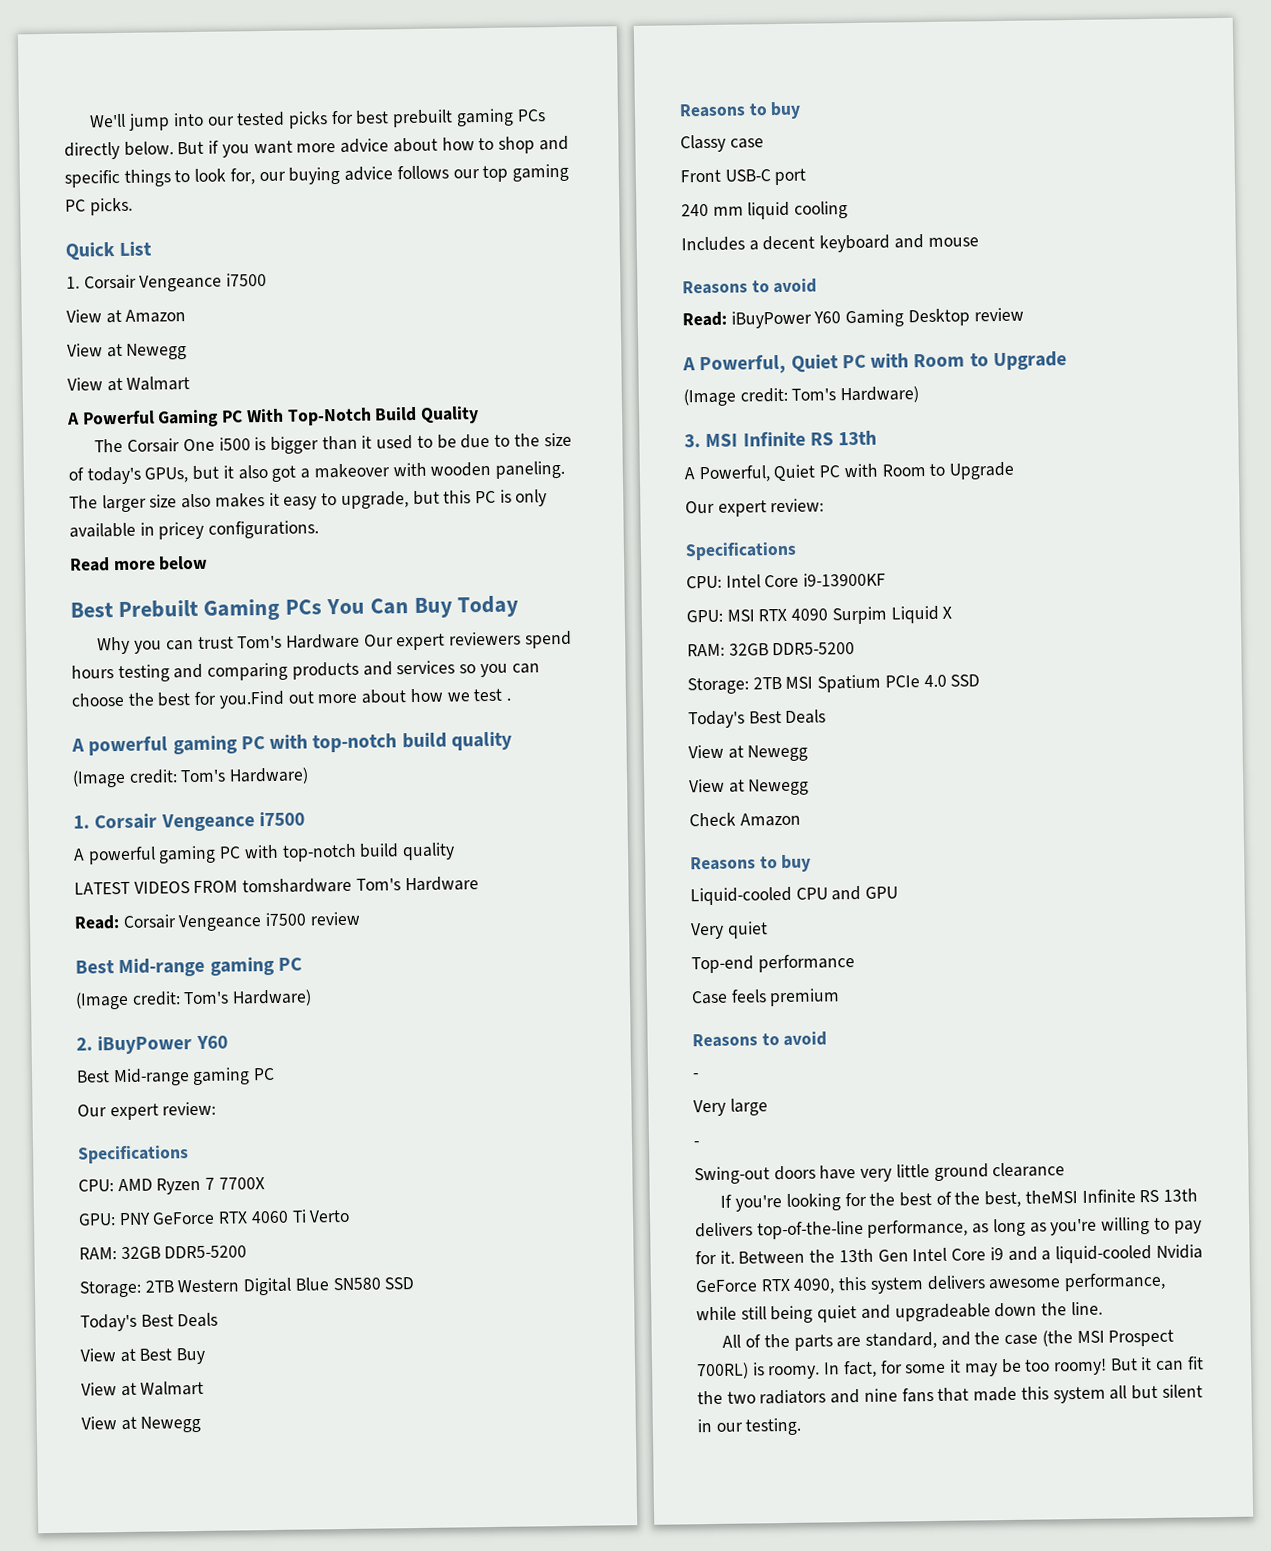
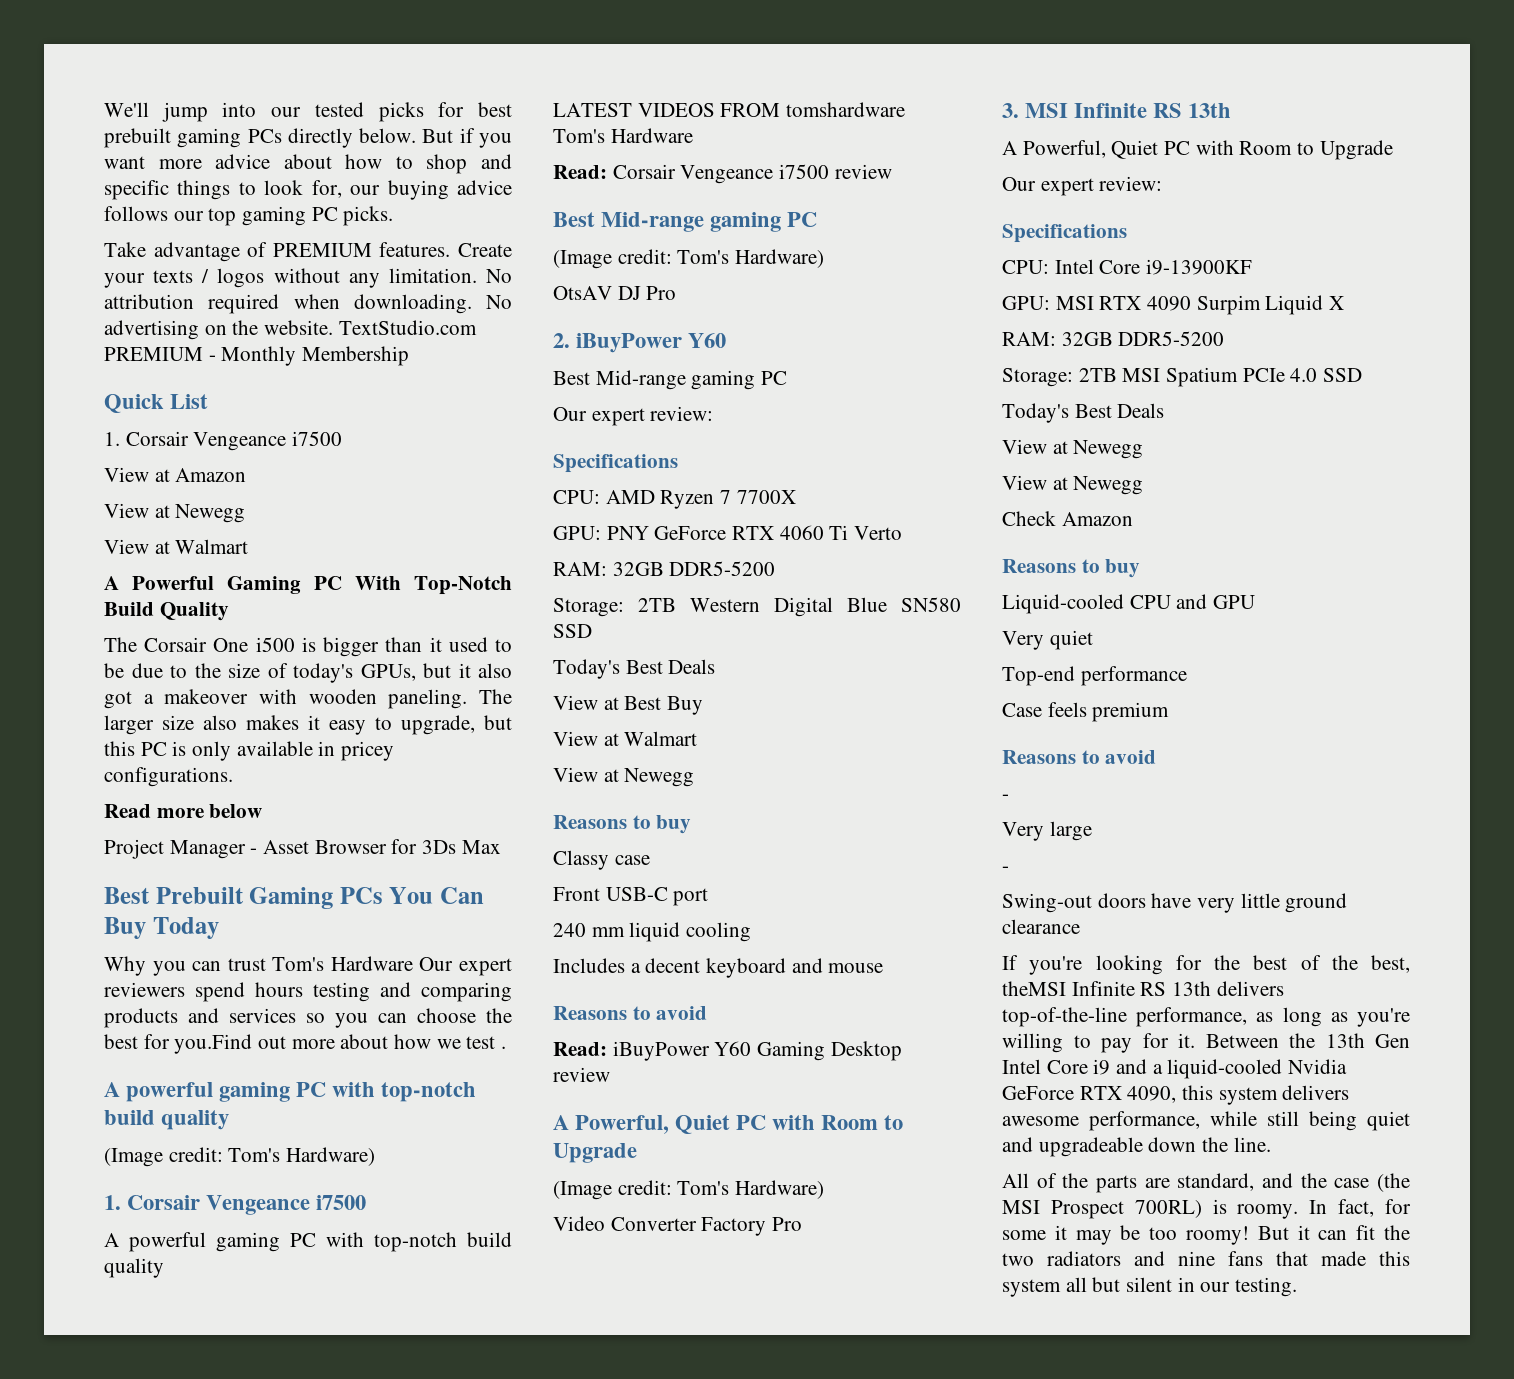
(133, 206) none -> [104,242,512,262] [104,268,512,288] [104,294,512,314] [104,320,477,340] [104,346,410,366] // Take advantage of PREMIUM features. Create your texts / logos without any limitation. No attribution required when downloading. No advertising on the website. TextStudio.com PREMIUM - Monthly Membership
(209, 563) none -> [104,839,501,859] // Project Manager - Asset Browser for 3Ds Max
(313, 998) none -> [553,286,677,300] // OtsAV DJ Pro
(920, 395) none -> [553,1216,803,1236] // Video Converter Factory Pro

